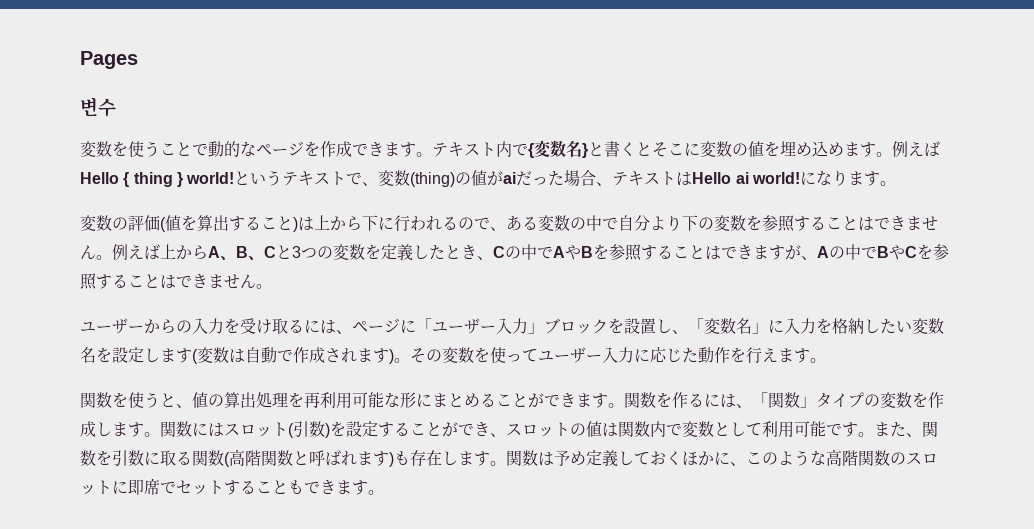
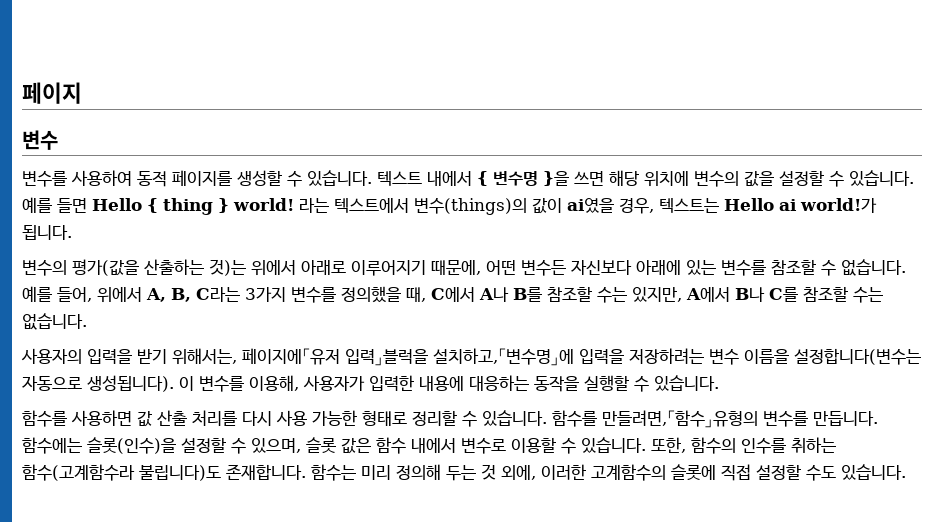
[80,51,138,69] Pages -> [22,82,82,104] 페이지
[80,140,940,158] 変数を使うことで動的なページを作成できます。テキスト内で{変数名}と書くとそこに変数の値を埋め込めます。例えば -> [22,170,914,187] [22,197,87,213] 변수를 사용하여 동적 페이지를 생성할 수 있습니다. 텍스트 내에서 { 변수명 }을 쓰면 해당 위치에 변수의 값을 설정할 수 있습니다. 예를 들면
[234,170,896,187] [80,215,938,232] [80,244,949,261] [80,273,272,290] [80,318,944,334] [80,347,826,364] [80,392,944,409] [80,421,938,438] [80,449,938,467] [80,478,384,495] というテキストで、変数(thing)の値がaiだった場合、テキストはHello ai world!になります。 // 変数の評価(値を算出すること)は上から下に行われるので、ある変数の中で自分より下の変数を参照することはできません。例えば上からA、B、Cと3つの変数を定義したとき、Cの中でAやBを参照することはできますが、Aの中でBやCを参照することはできません。 // ユーザーからの入力を受け取るには、ページに「ユーザー入力」ブロックを設置し、「変数名」に入力を格納したい変数名を設定します(変数は自動で作成されます)。その変数を使ってユーザー入力に応じた動作を行えます。 // 関数を使うと、値の算出処理を再利用可能な形にまとめることができます。関数を作るには、「関数」タイプの変数を作成します。関数にはスロット(引数)を設定することができ、スロットの値は関数内で変数として利用可能です。また、関数を引数に取る関数(高階関数と呼ばれます)も存在します。関数は予め定義しておくほかに、このような高階関数のスロットに即席でセットすることもできます。 -> [299,198,877,215] [22,225,72,240] [22,259,906,276] [22,286,883,303] [22,313,87,330] [21,348,921,366] [22,375,719,392] [22,410,878,428] [22,437,836,454] [22,464,906,481] 라는 텍스트에서 변수(things)의 값이 ai였을 경우, 텍스트는 Hello ai world!가 됩니다. // 변수의 평가(값을 산출하는 것)는 위에서 아래로 이루어지기 때문에, 어떤 변수든 자신보다 아래에 있는 변수를 참조할 수 없습니다. 예를 들어, 위에서 A, B, C라는 3가지 변수를 정의했을 때, C에서 A나 B를 참조할 수는 있지만, A에서 B나 C를 참조할 수는 없습니다. // 사용자의 입력을 받기 위해서는, 페이지에「유저 입력」블럭을 설치하고,「변수명」에 입력을 저장하려는 변수 이름을 설정합니다(변수는 자동으로 생성됩니다). 이 변수를 이용해, 사용자가 입력한 내용에 대응하는 동작을 실행할 수 있습니다. // 함수를 사용하면 값 산출 처리를 다시 사용 가능한 형태로 정리할 수 있습니다. 함수를 만들려면,「함수」유형의 변수를 만듭니다. 함수에는 슬롯(인수)을 설정할 수 있으며, 슬롯 값은 함수 내에서 변수로 이용할 수 있습니다. 또한, 함수의 인수를 취하는 함수(고계함수라 불립니다)도 존재합니다. 함수는 미리 정의해 두는 것 외에, 이러한 고계함수의 슬롯에 직접 설정할 수도 있습니다.

